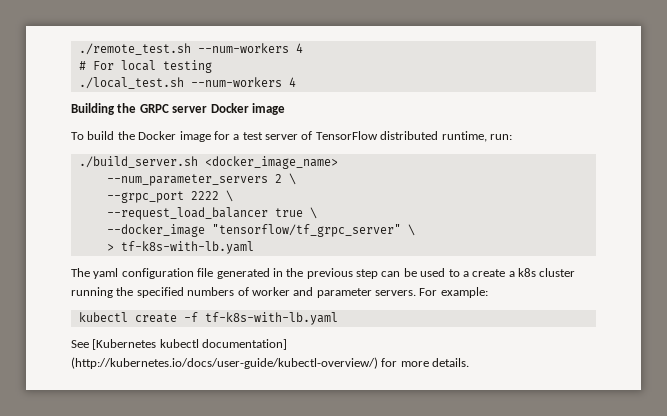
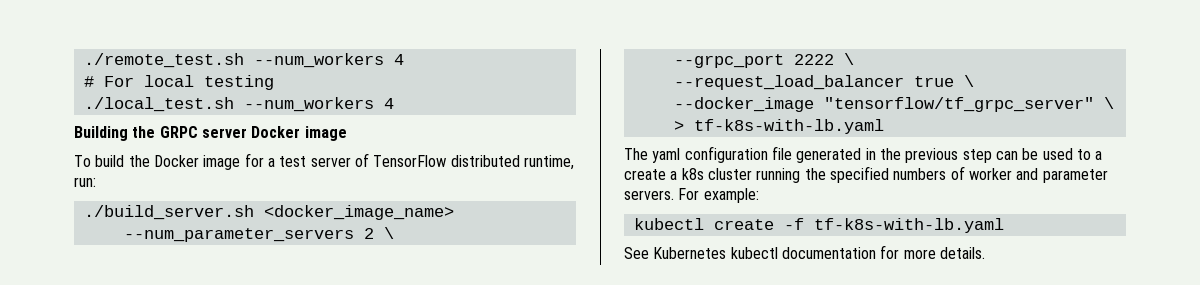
[197,43,289,53] --num-workers -> [253,53,384,68] --num_workers
[190,77,282,87] --num-workers -> [243,97,374,112] --num_workers
[92,339,288,350] [71,357,378,369] [Kubernetes kubectl documentation] (http://kubernetes.io/docs/user-guide/kubectl-overview/) -> [653,247,876,259] Kubernetes kubectl documentation

